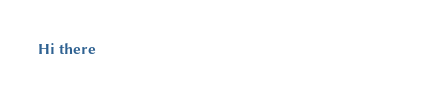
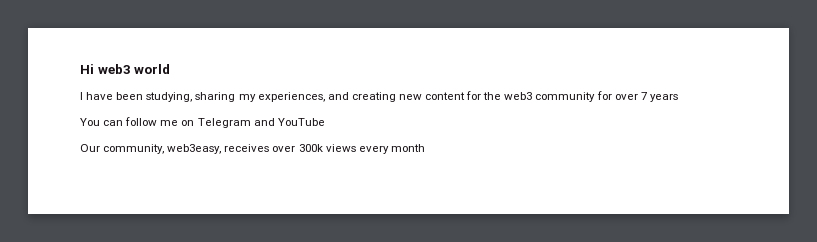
[59,43,97,54] there -> [97,64,171,74] [80,91,678,102] [80,117,325,128] [80,144,425,154] web3 world // I have been studying, sharing my experiences, and creating new content for the web3 community for over 7 years // You can follow me on Telegram and YouTube // Our community, web3easy, receives over 300k views every month

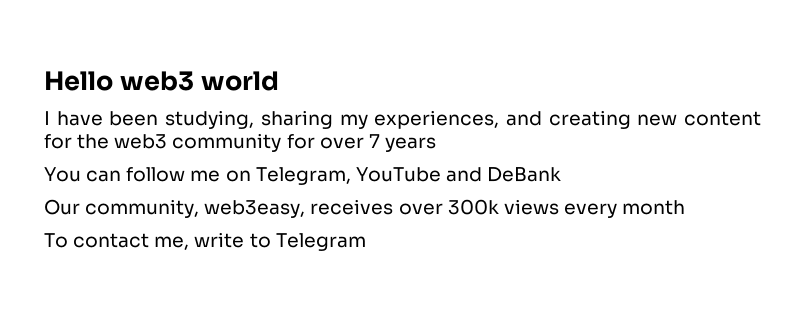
[80,64,94,74] Hi -> [44,71,113,91] Hello
[197,118,325,128] Telegram and YouTube -> [255,167,562,185] Telegram, YouTube and DeBank
(425, 148) none -> [44,232,366,251] // To contact me, write to Telegram

